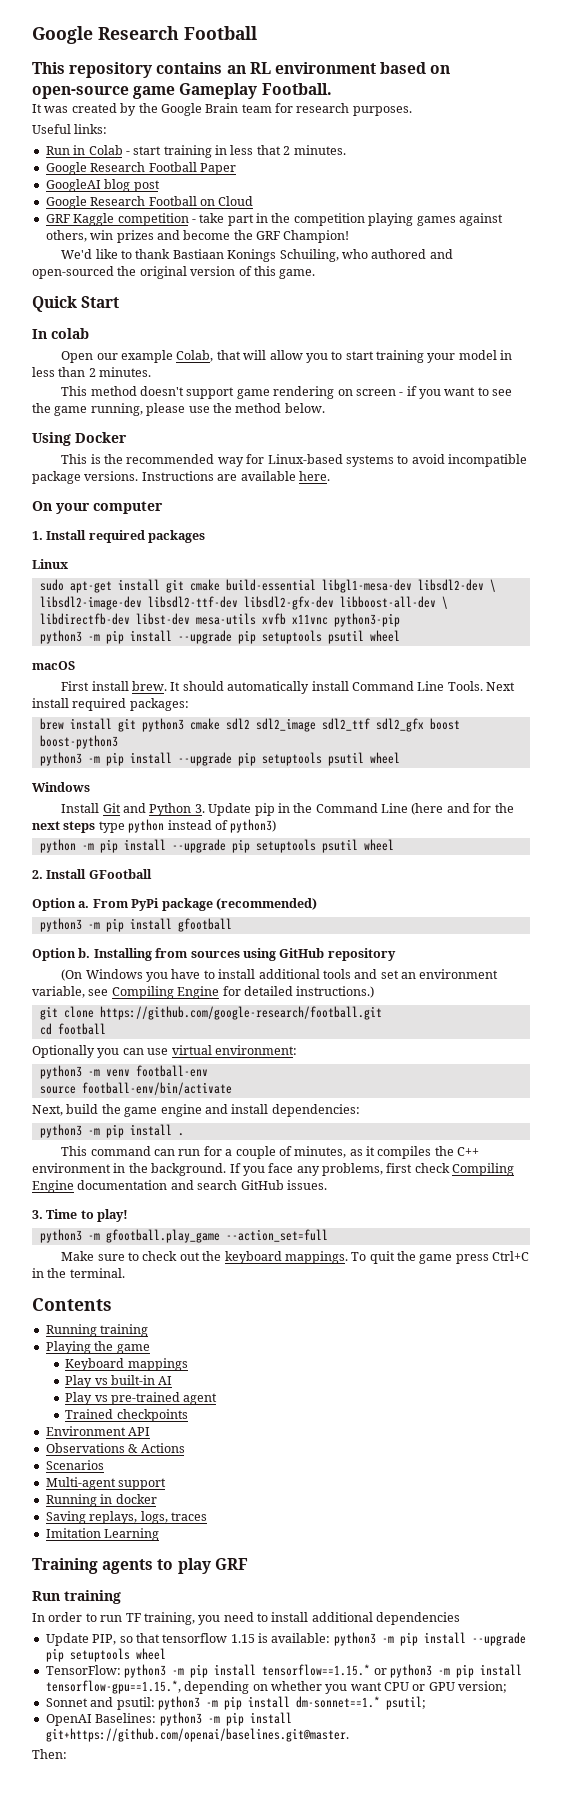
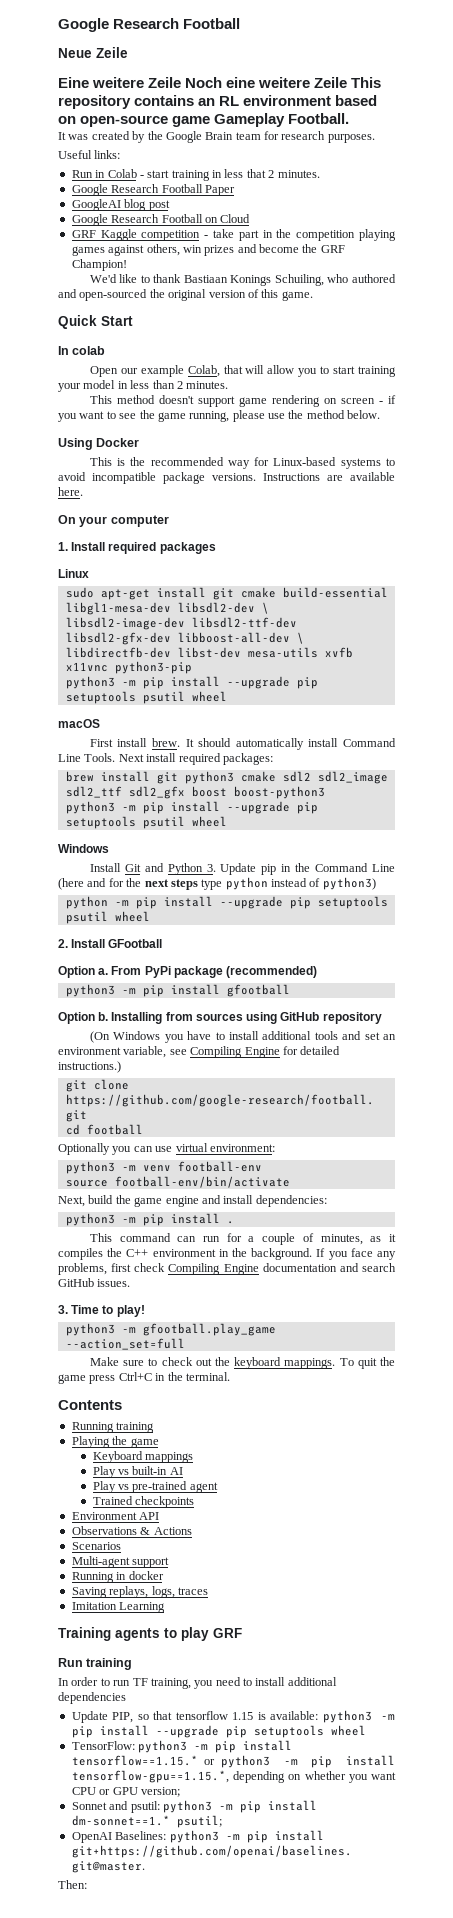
(257, 33) none -> [58,47,128,58] [58,77,348,88] Neue Zeile // Eine weitere Zeile Noch eine weitere Zeile

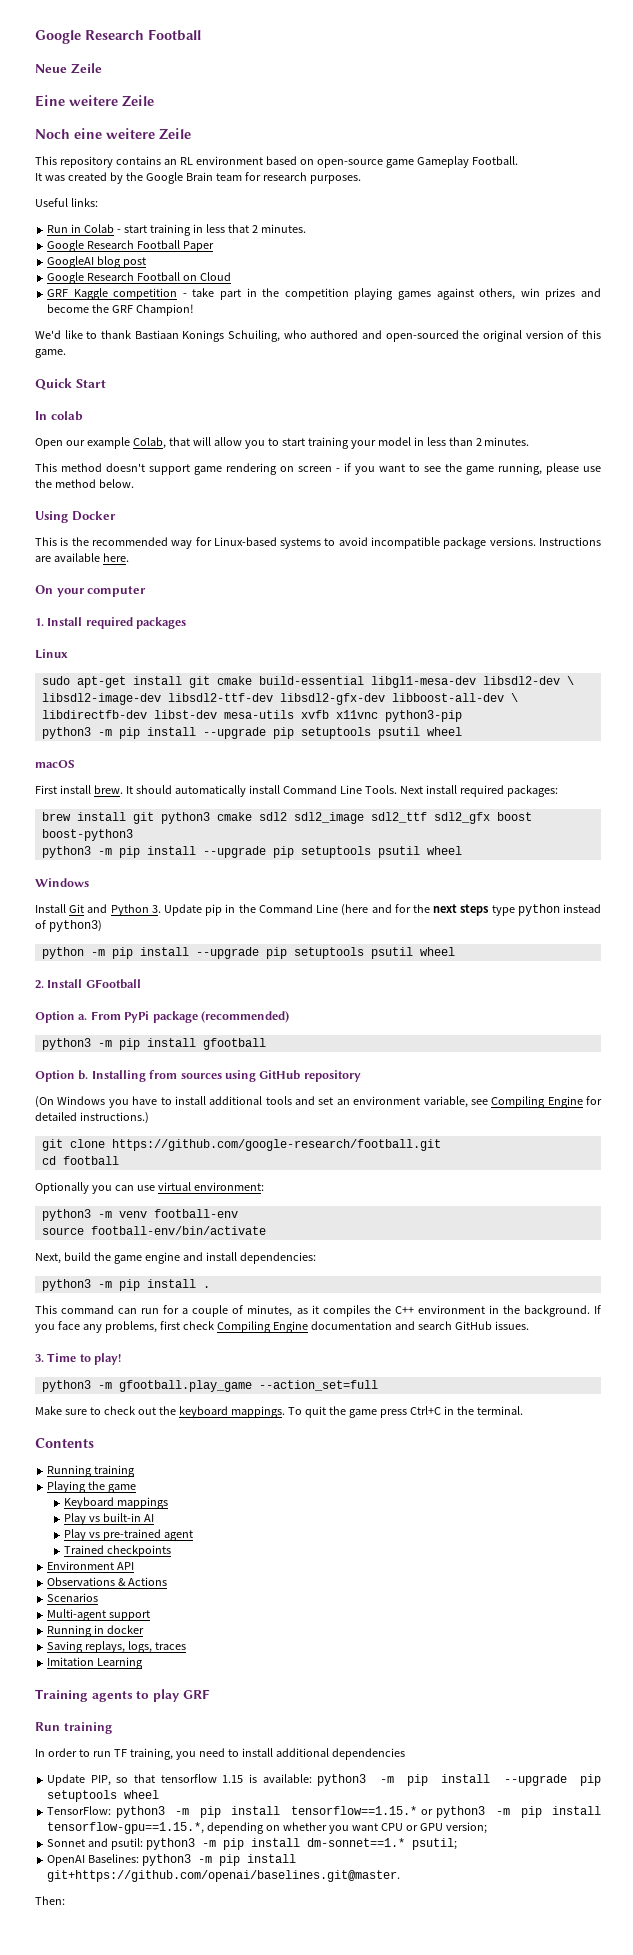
(182, 82) none -> (154, 101) //
(348, 82) none -> (191, 134) //

